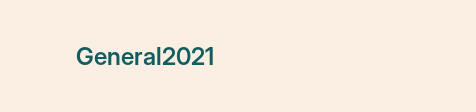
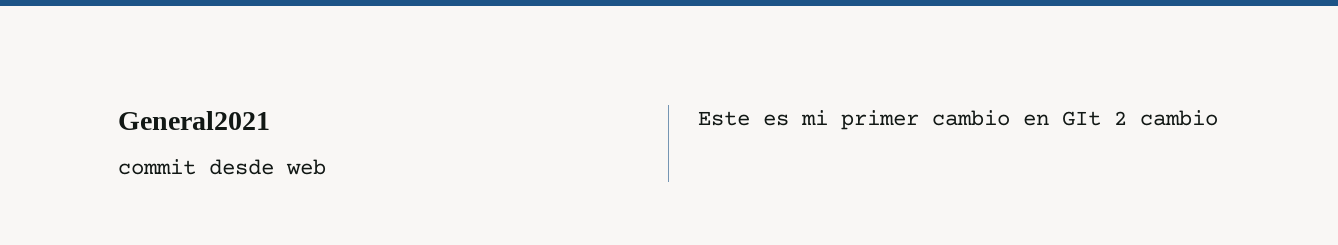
(214, 56) none -> [118,159,326,175] [698,110,1218,130] // commit desde web // Este es mi primer cambio en GIt 2 cambio

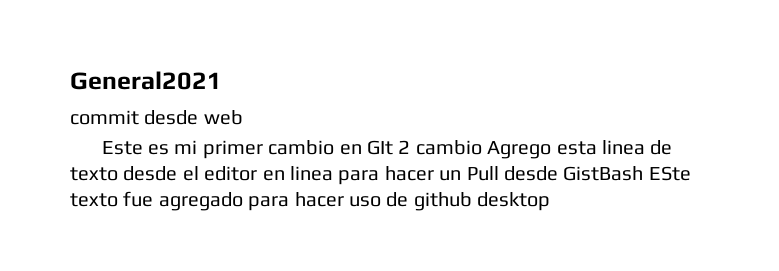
(1218, 118) none -> [487,140,673,159] [70,166,691,185] [70,191,551,211] Agrego esta linea de texto desde el editor en linea para hacer un Pull desde GistBash ESte texto fue agregado para hacer uso de github desktop

